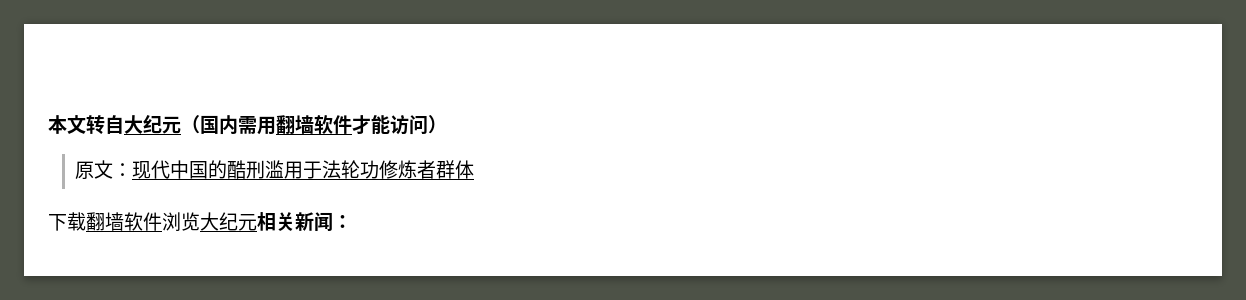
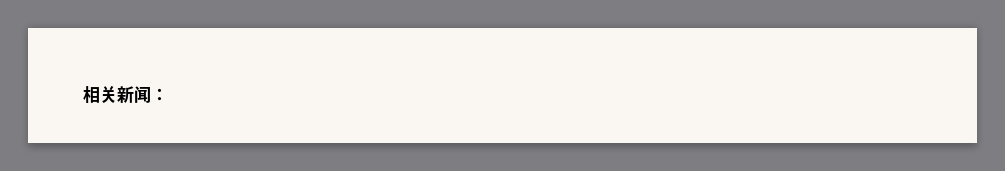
[48,114,447,135] [75,160,475,179] [48,212,257,231] 本文转自大纪元（国内需用翻墙软件才能访问） // 原文：现代中国的酷刑滥用于法轮功修炼者群体 // 下载翻墙软件浏览大纪元 -> (83, 94) none

